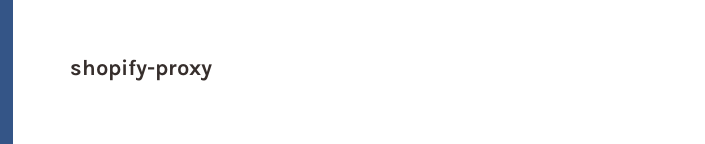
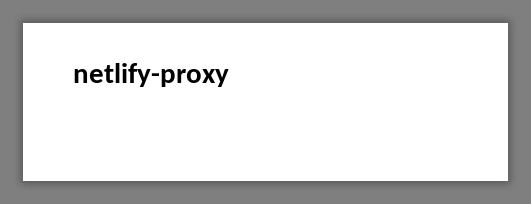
[70,59,212,81] shopify-proxy -> [73,63,229,87] netlify-proxy

